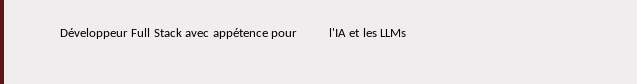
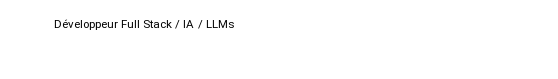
[185,28,377,39] avec appétence pour l'IA et les -> [175,20,203,29] / IA /

